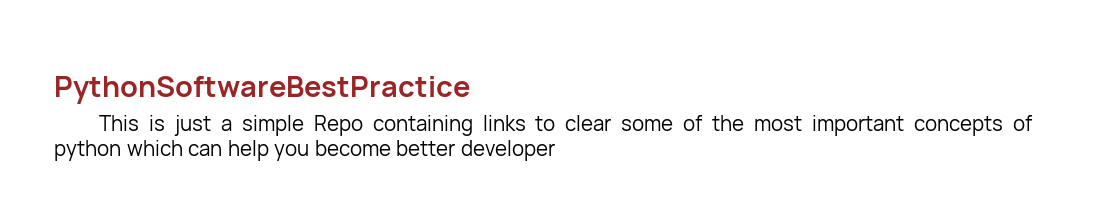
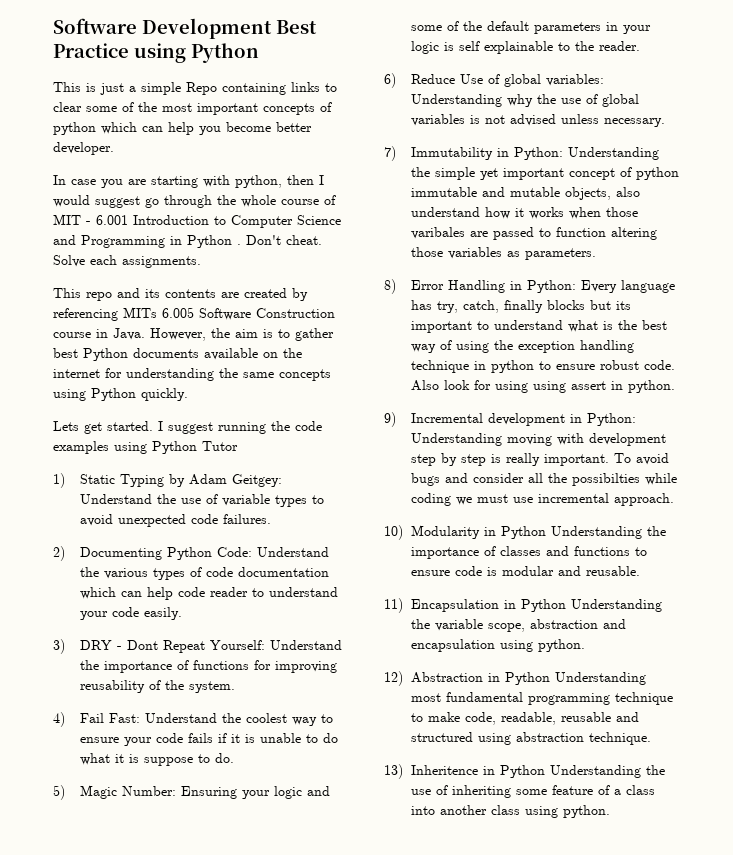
[54,76,470,104] PythonSoftwareBestPractice -> [53,18,317,39] [53,43,259,63] Software Development Best Practice using Python
[460,140,555,161] developer -> [53,142,114,155] [53,175,324,188] [53,195,336,208] [53,214,341,228] [53,235,322,248] [53,255,201,268] [53,288,308,301] [53,307,335,321] [53,328,334,341] [53,348,302,361] [53,368,331,381] [53,388,188,401] [53,421,322,434] [53,441,238,454] [53,473,283,488] [80,494,325,507] [80,514,272,527] [53,546,330,561] [80,567,330,580] [80,587,339,600] [80,607,183,620] [53,639,343,654] [80,660,338,673] [80,680,236,693] [53,712,334,727] [80,733,339,746] [80,753,235,766] [53,785,331,800] [411,21,652,34] [411,41,641,54] [384,73,605,88] [411,94,640,107] [411,114,666,127] [384,146,660,161] [411,167,680,180] [411,187,641,200] [411,207,639,219] [411,227,658,240] [411,247,597,260] [384,279,676,294] [411,300,632,313] [411,320,668,333] [411,340,635,353] [411,360,676,373] [411,380,676,393] [384,412,637,427] [411,433,667,446] [411,453,670,466] [411,473,678,486] [411,493,675,506] [384,525,667,540] [411,546,648,559] [411,566,641,576] [384,598,663,613] [411,619,627,632] [411,639,586,652] [384,671,647,686] [411,692,674,705] [411,712,640,725] [411,732,652,745] [384,764,666,779] [411,785,656,798] [411,805,611,818] developer. // In case you are starting with python, then I would suggest go through the whole course of MIT - 6.001 Introduction to Computer Science and Programming in Python . Don't cheat. Solve each assignments. // This repo and its contents are created by referencing MITs 6.005 Software Construction course in Java. However, the aim is to gather best Python documents available on the internet for understanding the same concepts using Python quickly. // Lets get started. I suggest running the code examples using Python Tutor // 1) Static Typing by Adam Geitgey: Understand the use of variable types to avoid unexpected code failures. // 2) Documenting Python Code: Understand the various types of code documentation which can help code reader to understand your code easily. // 3) DRY - Dont Repeat Yourself: Understand the importance of functions for improving reusability of the system. // 4) Fail Fast: Understand the coolest way to ensure your code fails if it is unable to do what it is suppose to do. // 5) Magic Number: Ensuring your logic and some of the default parameters in your logic is self explainable to the reader. // 6) Reduce Use of global variables: Understanding why the use of global variables is not advised unless necessary. // 7) Immutability in Python: Understanding the simple yet important concept of python immutable and mutable objects, also understand how it works when those varibales are passed to function altering those variables as parameters. // 8) Error Handling in Python: Every language has try, catch, finally blocks but its important to understand what is the best way of using the exception handling technique in python to ensure robust code. Also look for using using assert in python. // 9) Incremental development in Python: Understanding moving with development step by step is really important. To avoid bugs and consider all the possibilties while coding we must use incremental approach. // 10) Modularity in Python Understanding the importance of classes and functions to ensure code is modular and reusable. // 11) Encapsulation in Python Understanding the variable scope, abstraction and encapsulation using python. // 12) Abstraction in Python Understanding most fundamental programming technique to make code, readable, reusable and structured using abstraction technique. // 13) Inheritence in Python Understanding the use of inheriting some feature of a class into another class using python.

